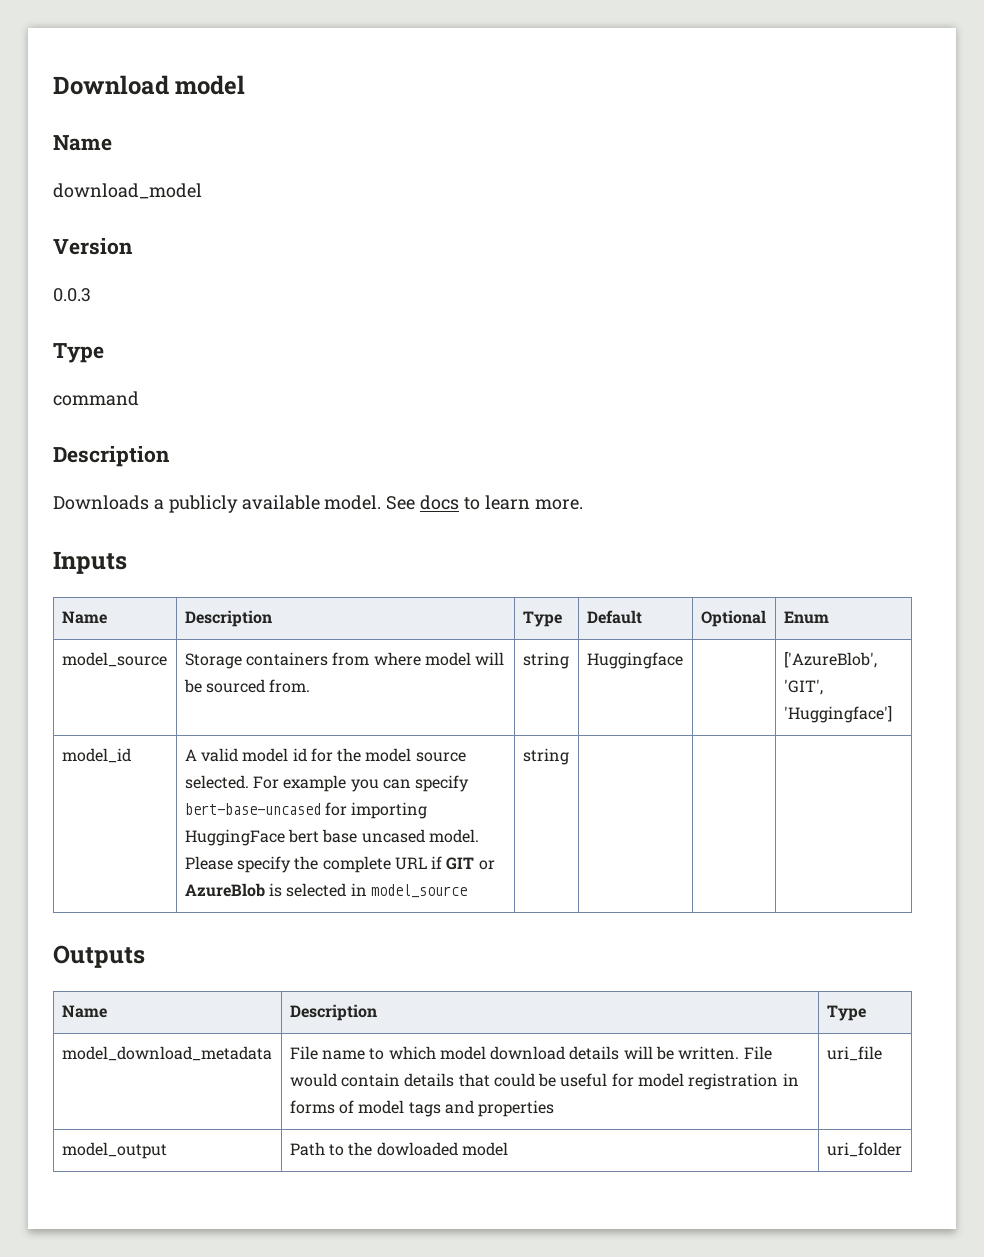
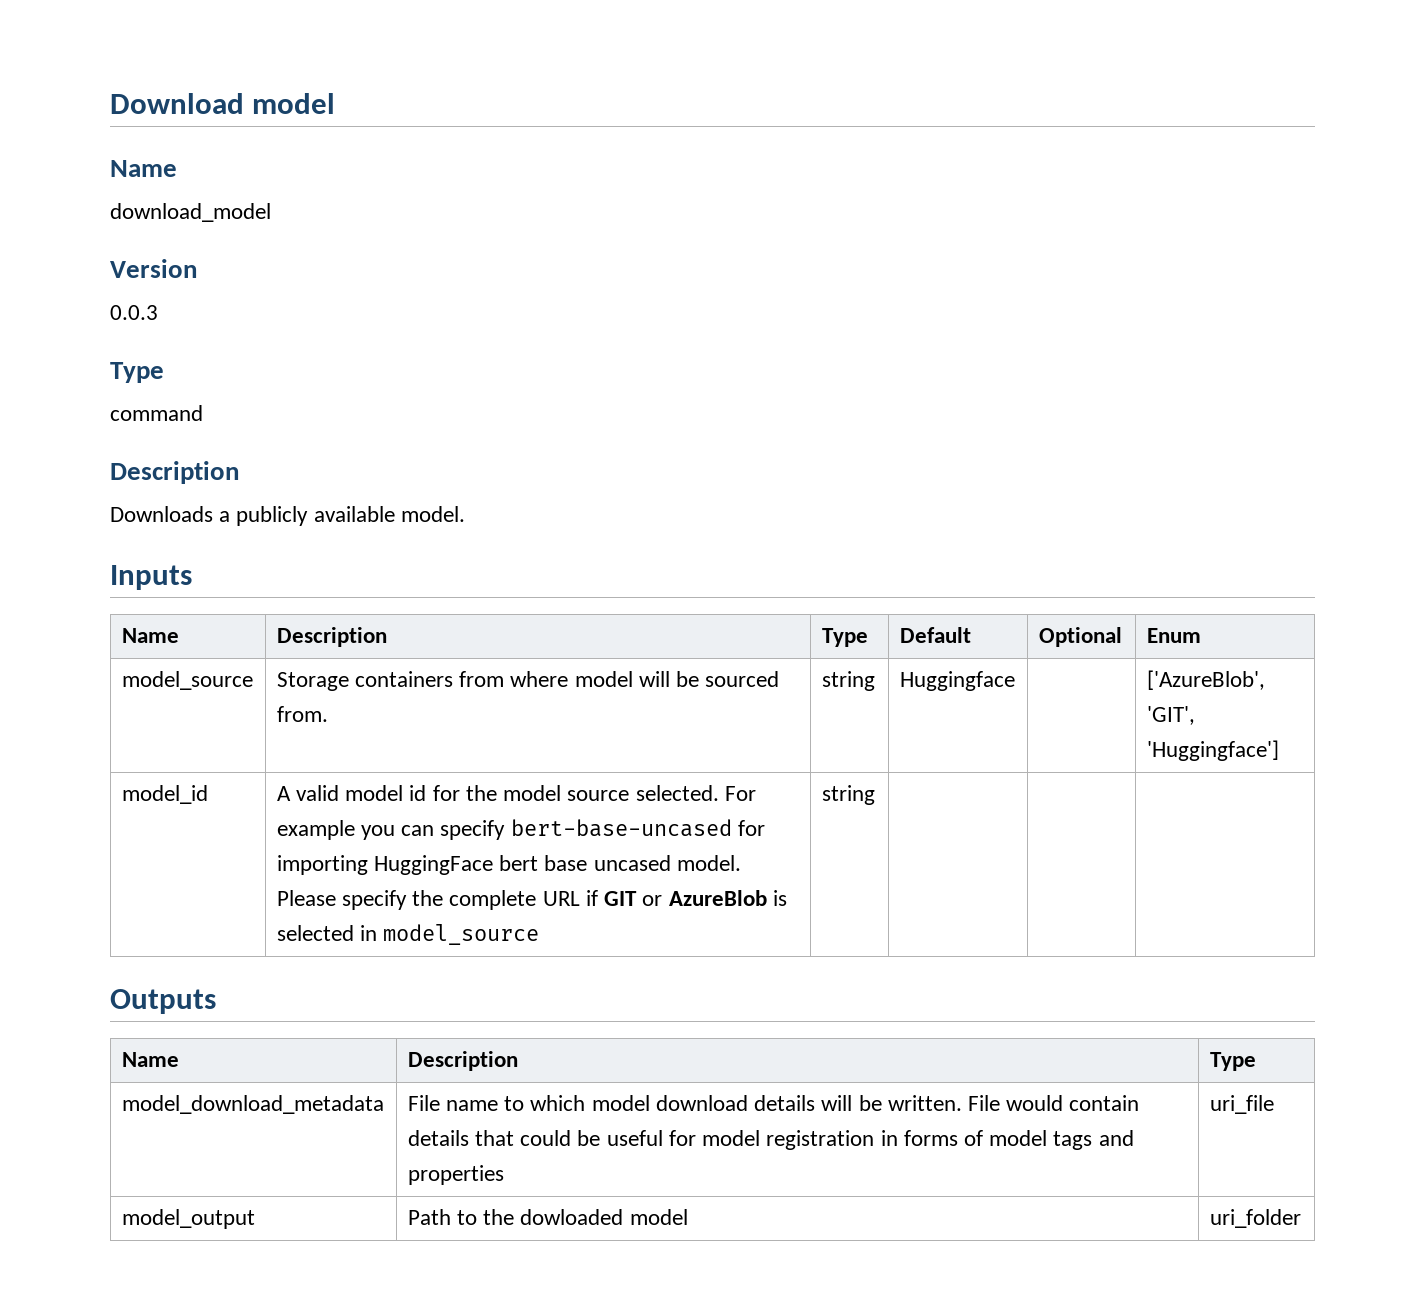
[386,495,583,510] See docs to learn more. -> (465, 514) none

